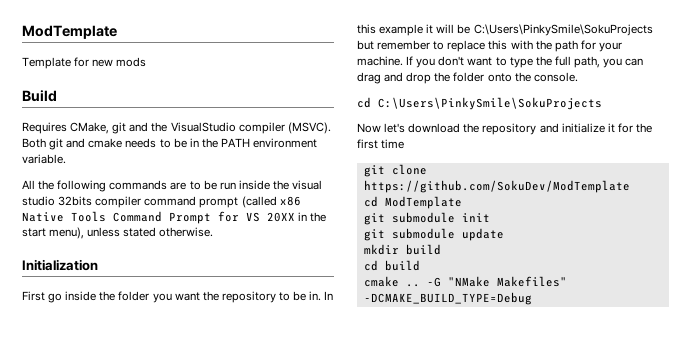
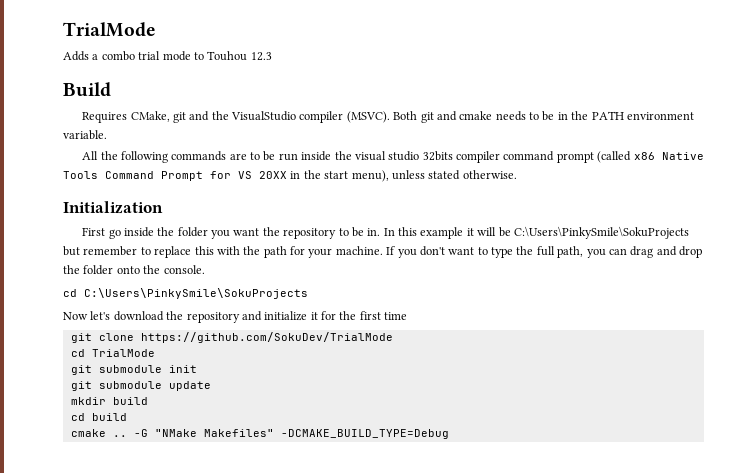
[22,25,117,39] [22,57,147,69] ModTemplate // Template for new mods -> [63,22,156,37] [63,51,272,61] TrialMode // Adds a combo trial mode to Touhou 12.3
[363,180,630,193] [363,196,462,209] https://github.com/SokuDev/ModTemplate // cd ModTemplate -> [140,332,393,343] [70,349,155,357] https://github.com/SokuDev/TrialMode // cd TrialMode

